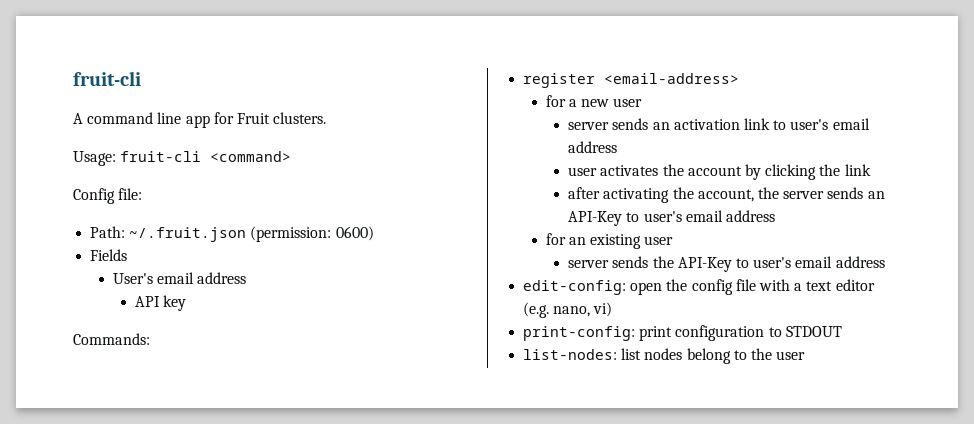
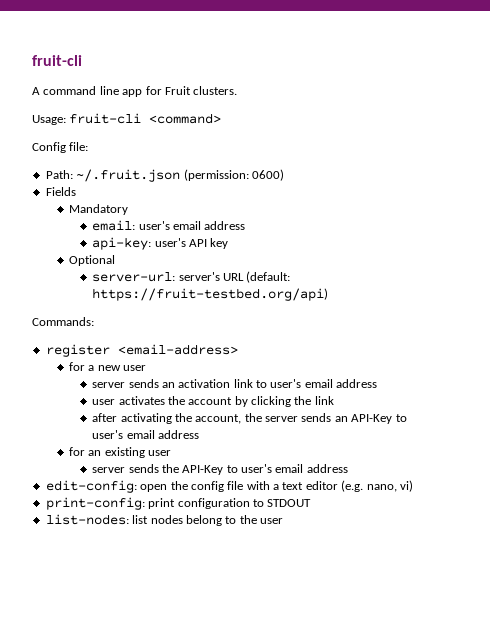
[112,272,247,284] User's email address // -> [68,204,128,215] [92,220,246,231] [92,237,186,250] Mandatory // email: user's email address // api-key: user's
(187, 303) none -> [68,255,115,266] [92,271,291,283] [92,288,329,301] // Optional // server-url: server's URL (default: https://fruit-testbed.org/api)

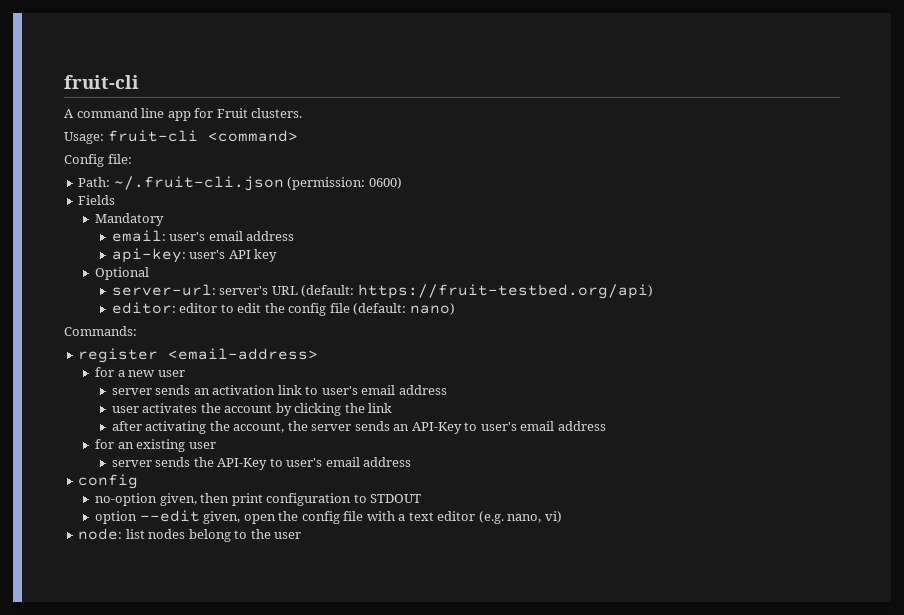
[76,169,181,182] ~/.fruit.json -> [113,176,284,191] ~/.fruit-cli.json
(329, 294) none -> [111,302,455,316] // editor: editor to edit the config file (default: nano)
[45,480,137,493] edit-config: -> [78,474,139,489] [94,493,422,506] [94,510,241,524] config // no-option given, then print configuration to STDOUT // option --edit given,
[45,497,312,510] [45,514,129,525] print-config: print configuration to STDOUT // list-nodes: -> [78,528,123,540] node:

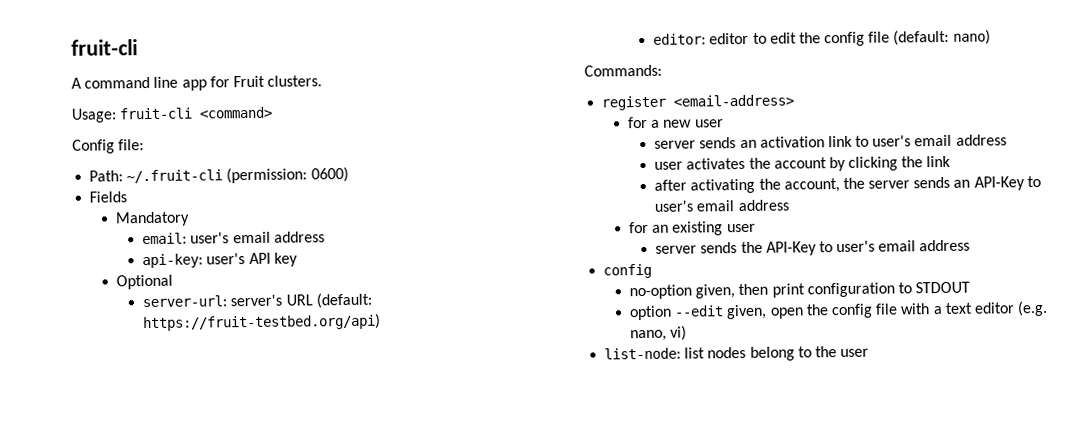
[113,176,284,191] ~/.fruit-cli.json -> [126,169,224,184] ~/.fruit-cli
[78,528,123,540] node: -> [604,347,682,360] list-node:

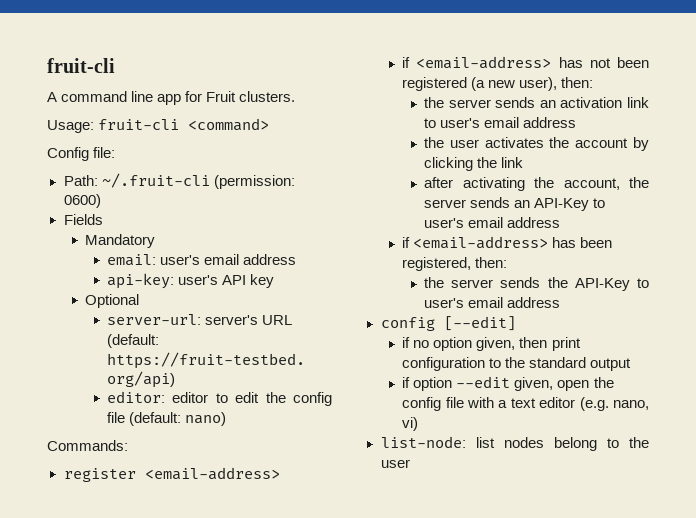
[628,116,724,129] for a new user // -> [402,56,649,69] [402,77,594,91] [424,97,445,108] if <email-address> has not been registered (a new user), then: // the
(1007, 140) none -> [424,137,445,148] the
[629,221,756,236] for an existing user // -> [402,236,613,249] [402,257,508,271] [424,277,445,288] if <email-address> has been registered, then: // the
[629,284,693,300] // no-option -> [443,316,516,331] [402,337,473,351] [--edit] // if no option
[915,281,971,294] STDOUT // -> [505,357,632,371] [402,377,411,388] the standard output // if

